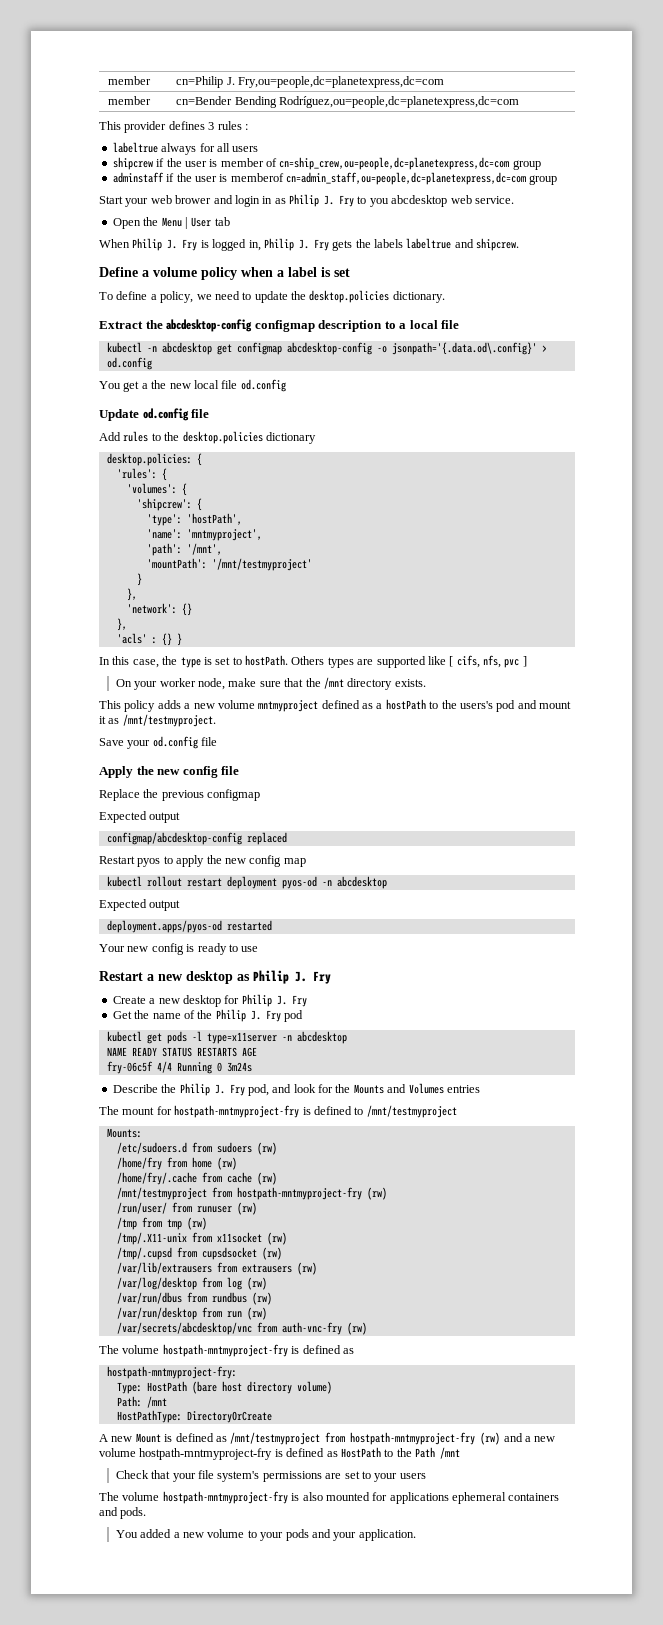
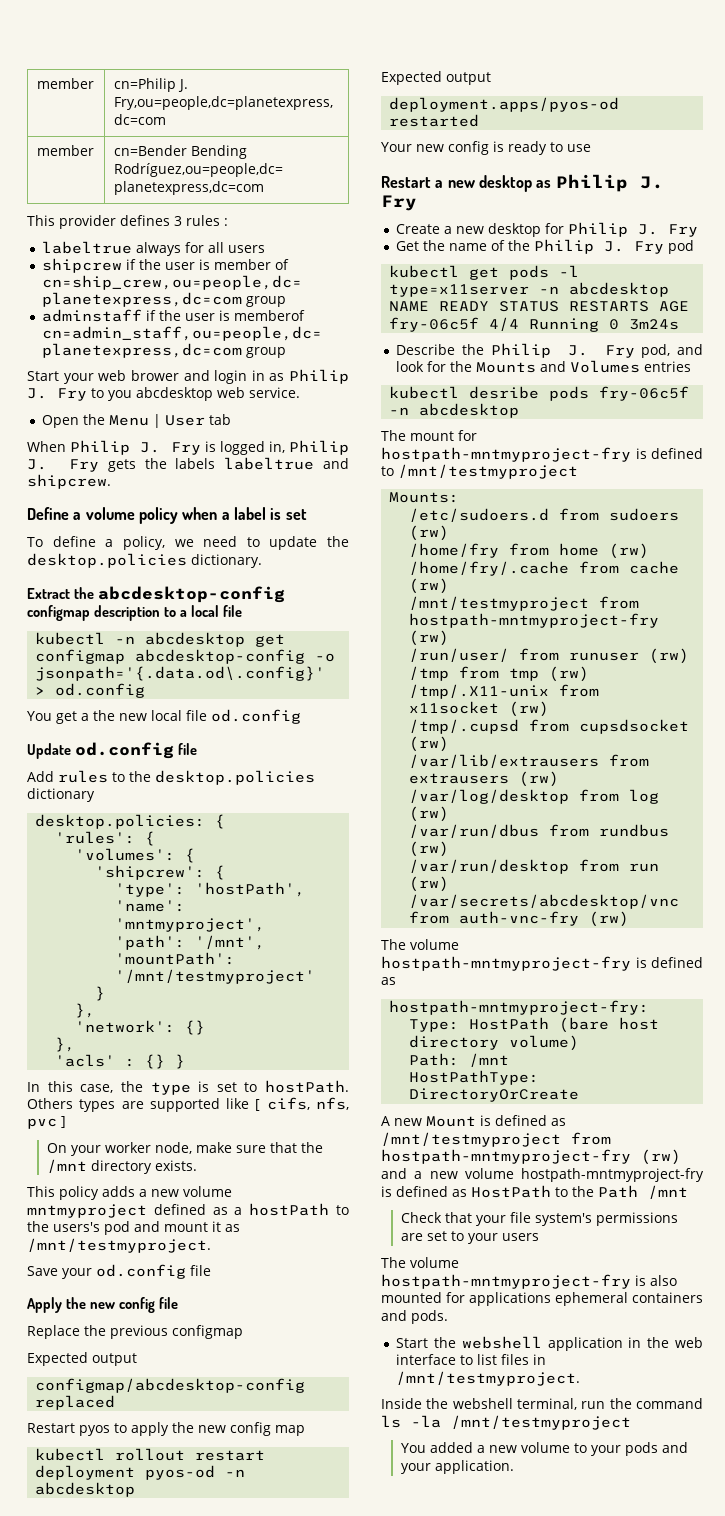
(480, 1089) none -> [389,386,690,401] [389,403,520,418] // kubectl desribe pods fry-06c5f -n abcdesktop
(147, 1513) none -> [396,1336,703,1351] [396,1354,547,1365] [396,1371,581,1386] [381,1398,703,1410] [381,1415,631,1430] // Start the webshell application in the web interface to list files in /mnt/testmyproject. // Inside the webshell terminal, run the command ls -la /mnt/testmyproject

